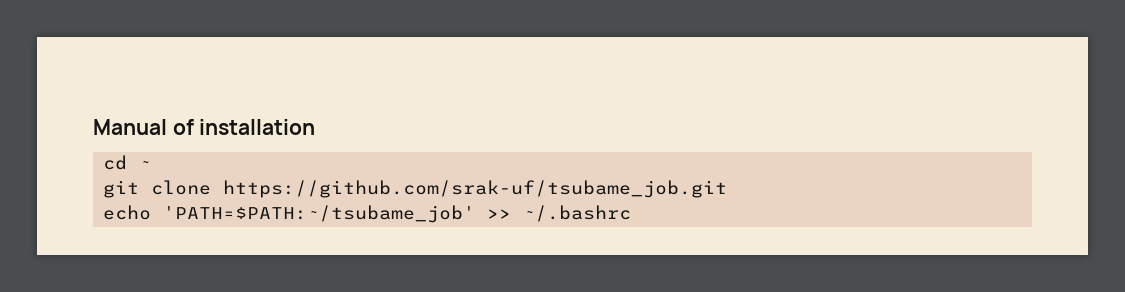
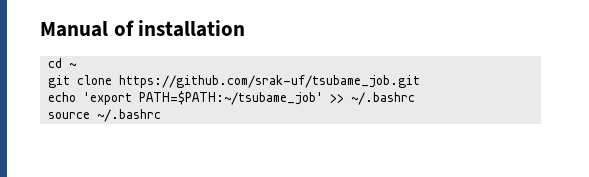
[162,205,475,223] 'PATH=$PATH:~/tsubame_job' -> [82,91,323,105] 'export PATH=$PATH:~/tsubame_job'
(631, 213) none -> [47,109,161,122] // source ~/.bashrc

